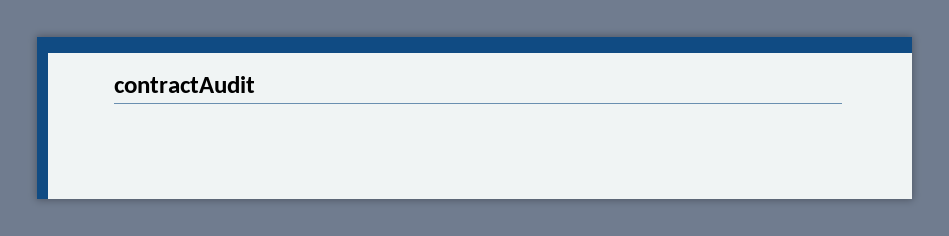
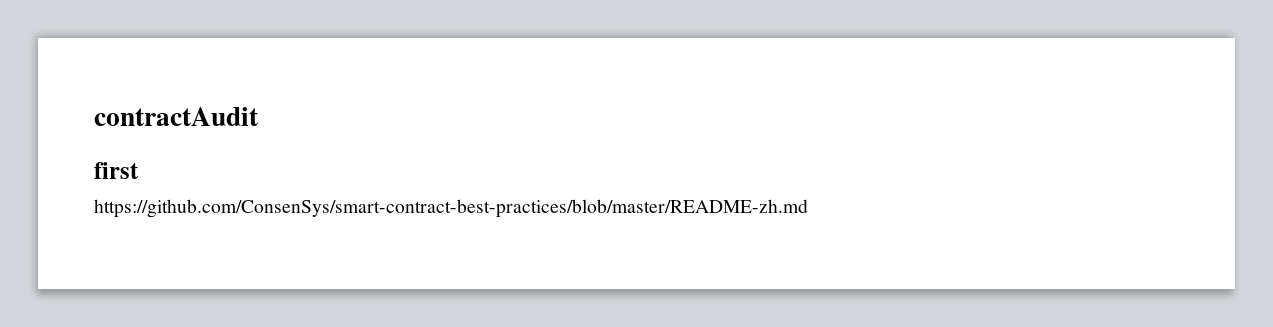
(255, 84) none -> [94,162,139,179] [94,199,808,218] // first // https://github.com/ConsenSys/smart-contract-best-practices/blob/master/README-zh.md

